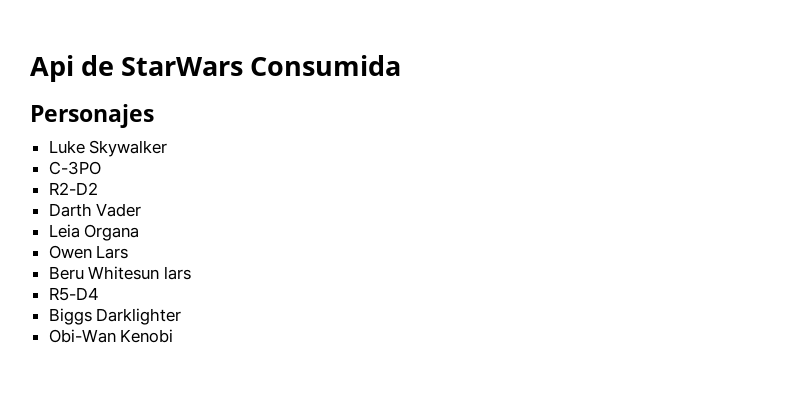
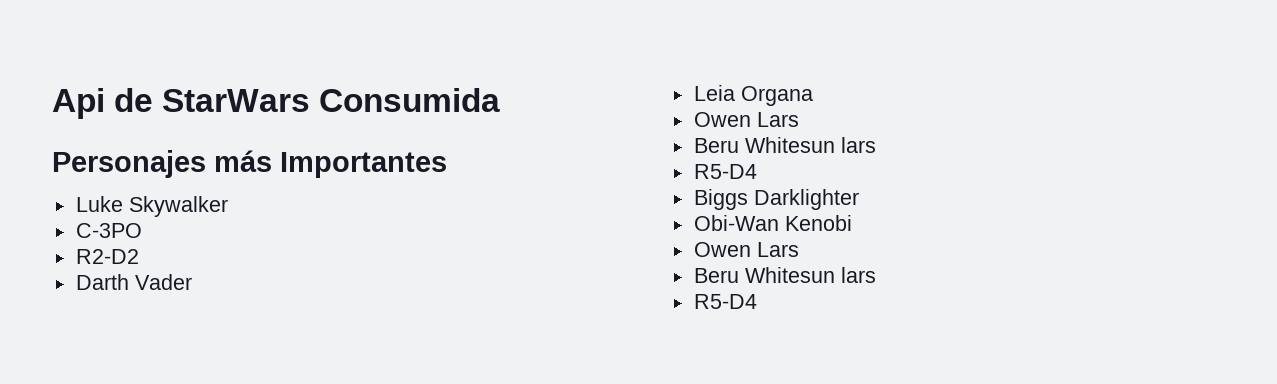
(154, 116) none -> [214,150,447,178] más Importantes
(174, 336) none -> [693,242,799,257] [693,267,876,283] [693,294,757,309] // Owen Lars // Beru Whitesun lars // R5-D4

